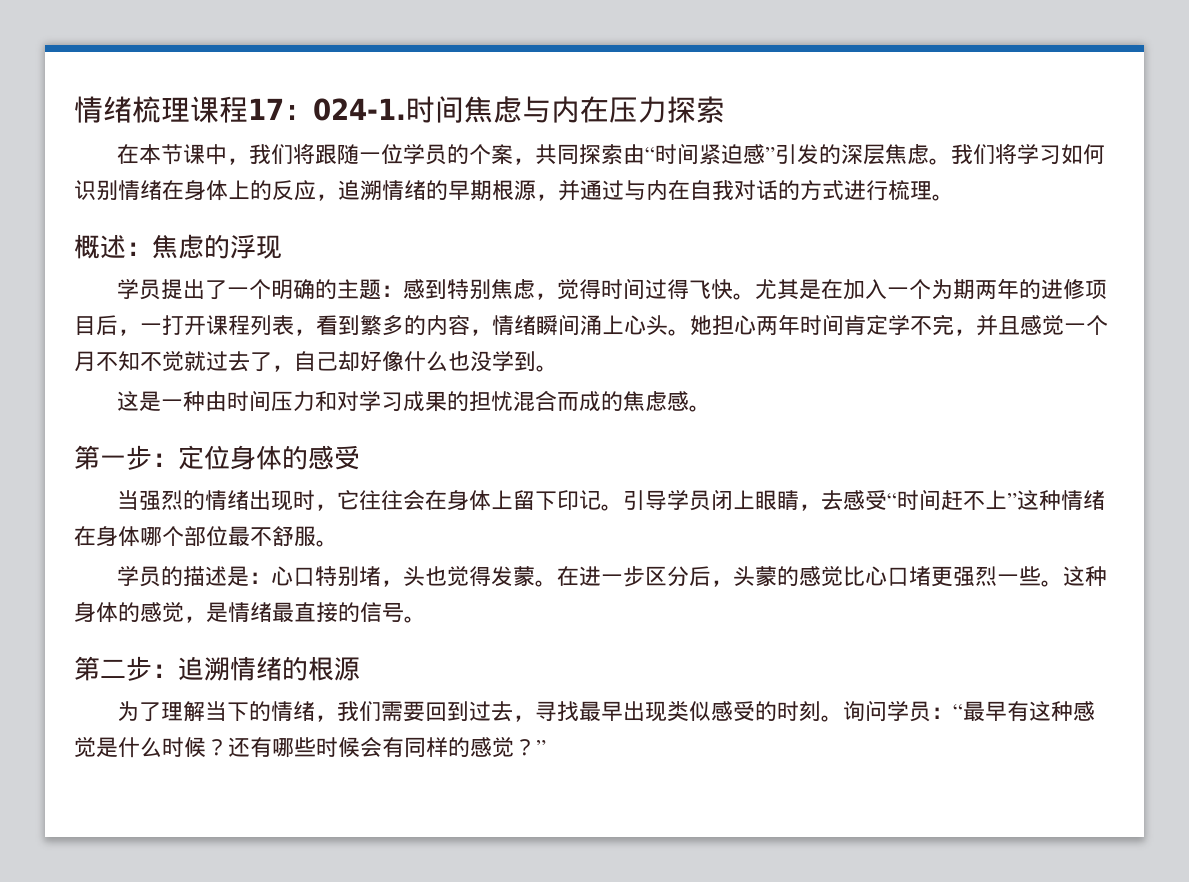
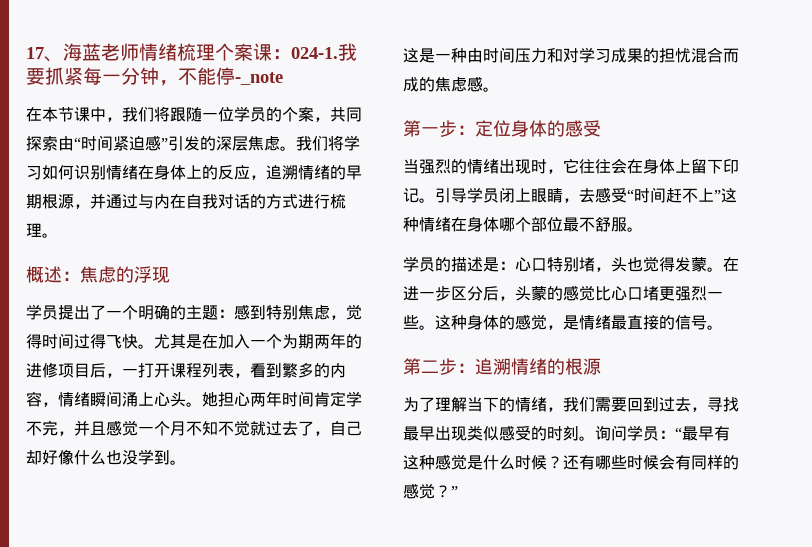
[74,96,725,123] 情绪梳理课程17：024-1.时间焦虑与内在压力探索 -> [26,43,357,62] [26,67,283,86] 17、海蓝老师情绪梳理个案课：024-1.我要抓紧每一分钟，不能停-_note

